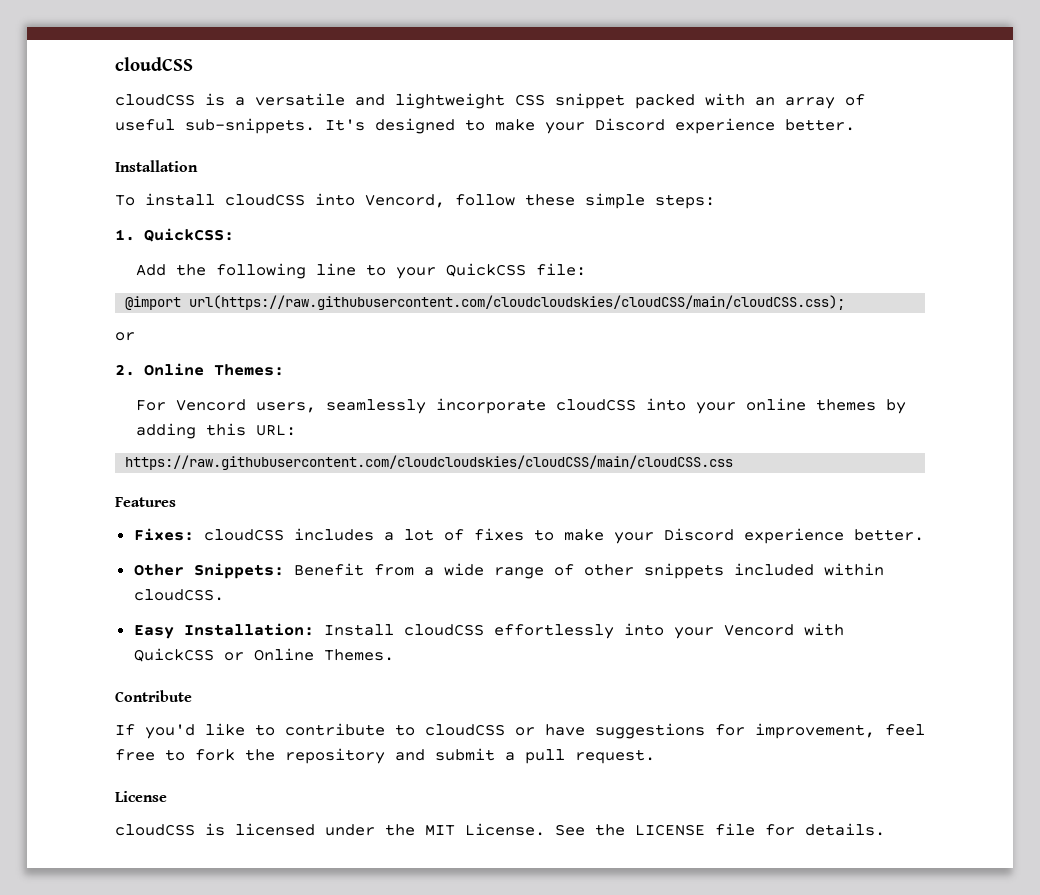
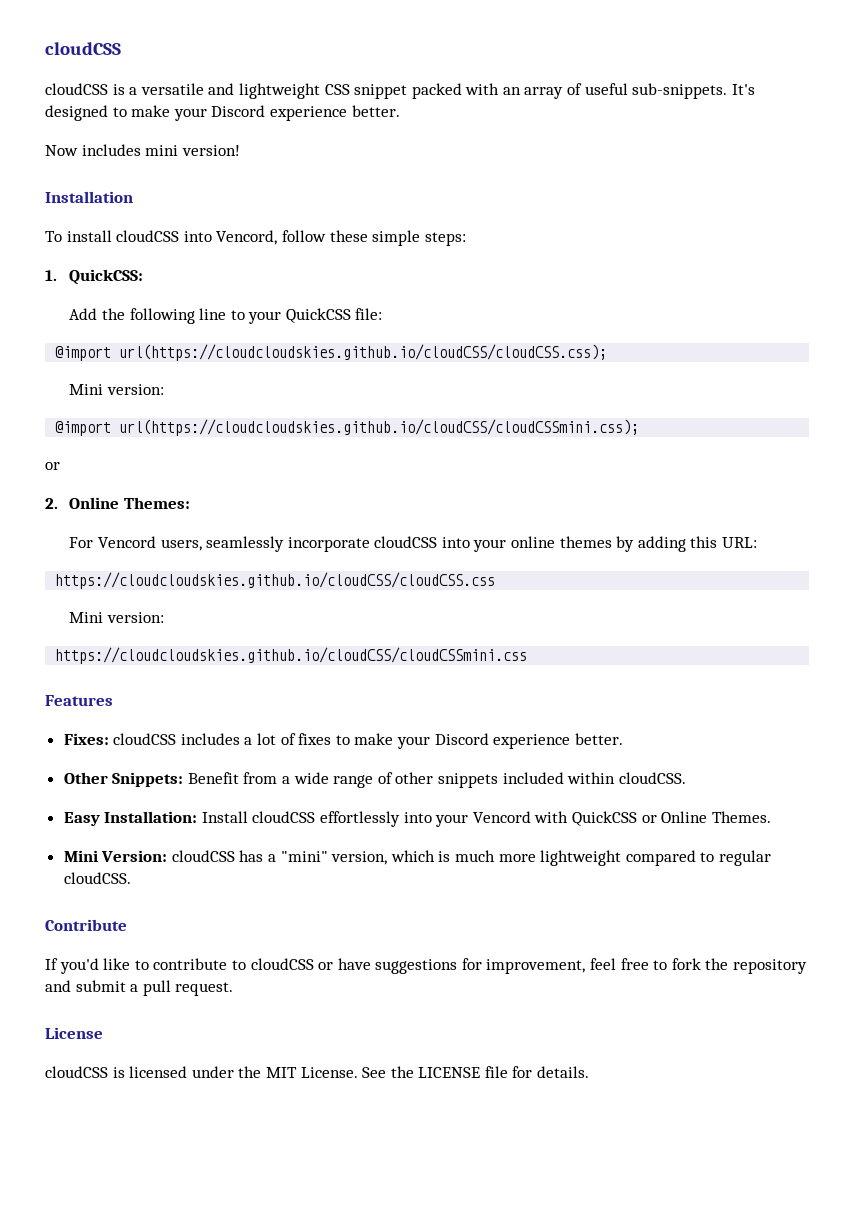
(855, 125) none -> [45,144,240,156] // Now includes mini version!
[189,295,846,310] url(https://raw.githubusercontent.com/cloudcloudskies/cloudCSS/main/cloudCSS.css); -> [119,344,608,361] [69,384,164,395] [55,419,640,436] url(https://cloudcloudskies.github.io/cloudCSS/cloudCSS.css); // Mini version: // @import url(https://cloudcloudskies.github.io/cloudCSS/cloudCSSmini.css);
[125,455,734,470] https://raw.githubusercontent.com/cloudcloudskies/cloudCSS/main/cloudCSS.css -> [55,572,496,589] [69,612,164,623] [55,647,528,664] https://cloudcloudskies.github.io/cloudCSS/cloudCSS.css // Mini version: // https://cloudcloudskies.github.io/cloudCSS/cloudCSSmini.css
(394, 655) none -> [63,850,771,866] [63,872,131,884] // Mini Version: cloudCSS has a "mini" version, which is much more lightweight compared to regular cloudCSS.

